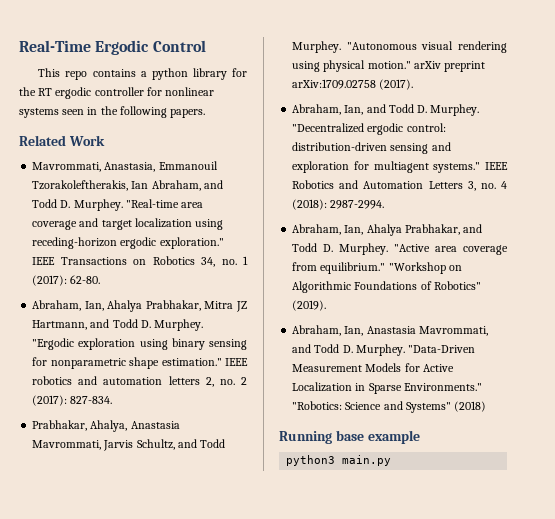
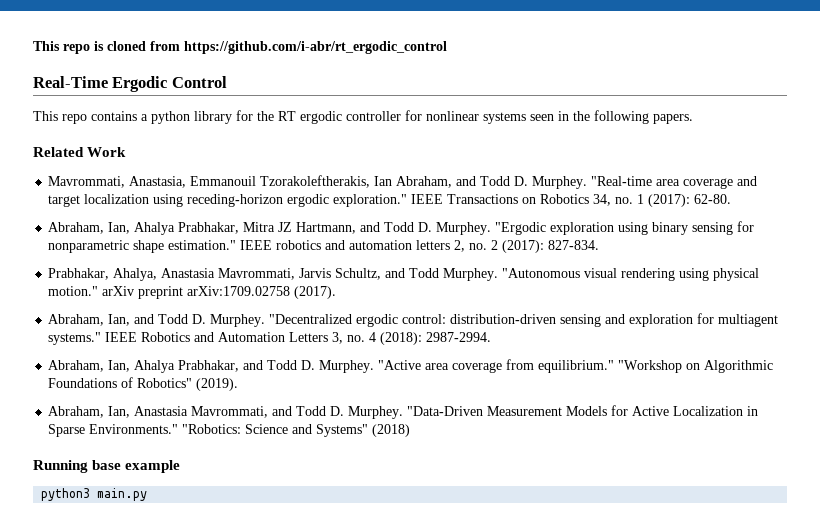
(19, 46) none -> [33,41,447,54] This repo is cloned from https://github.com/i-abr/rt_ergodic_control //

